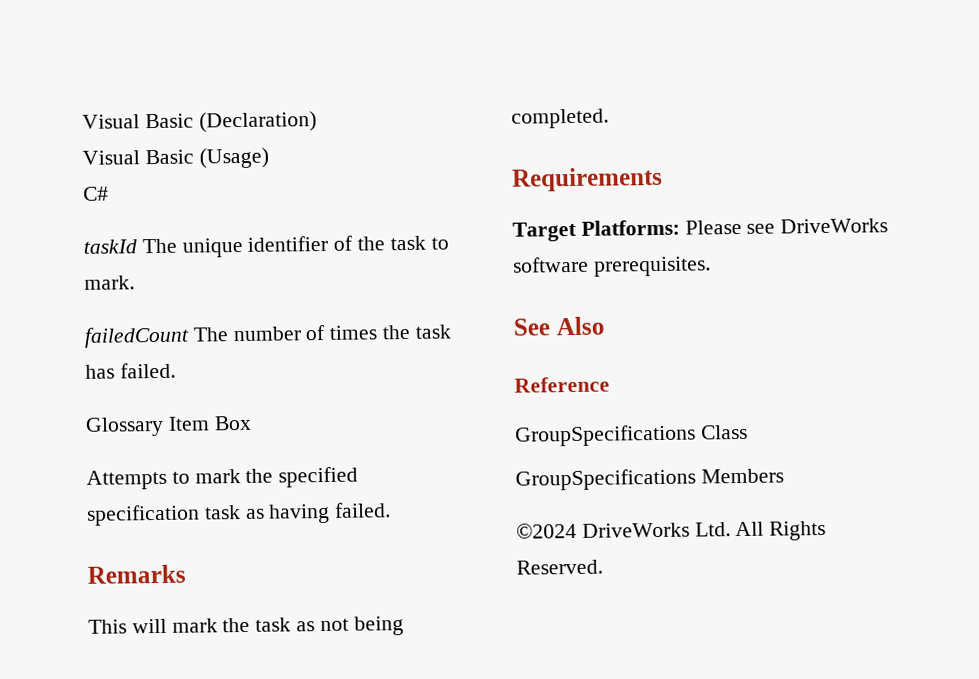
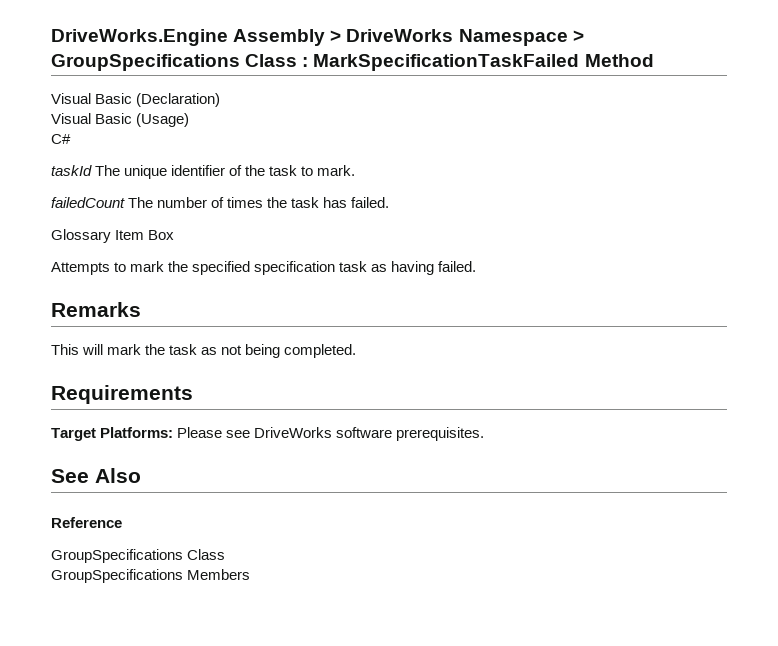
(82, 121) none -> [51,29,584,46] [51,54,654,71] DriveWorks.Engine Assembly > DriveWorks Namespace > GroupSpecifications Class : MarkSpecificationTaskFailed Method //
[516,520,827,541] [516,559,603,575] // ©2024 DriveWorks Ltd. All Rights Reserved. -> (251, 574) none

